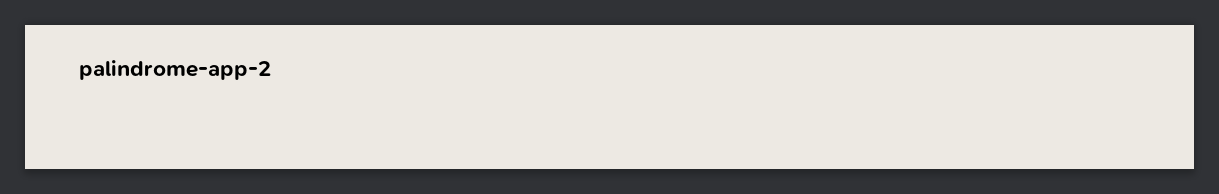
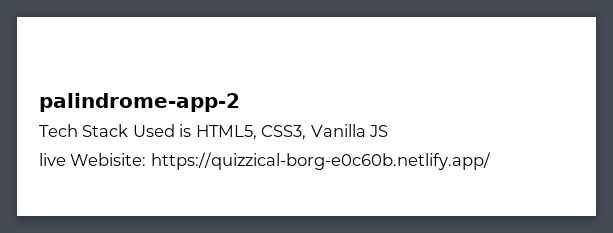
(271, 70) none -> [39,124,389,140] [39,152,491,170] // Tech Stack Used is HTML5, CSS3, Vanilla JS // live Webisite: https://quizzical-borg-e0c60b.netlify.app/

